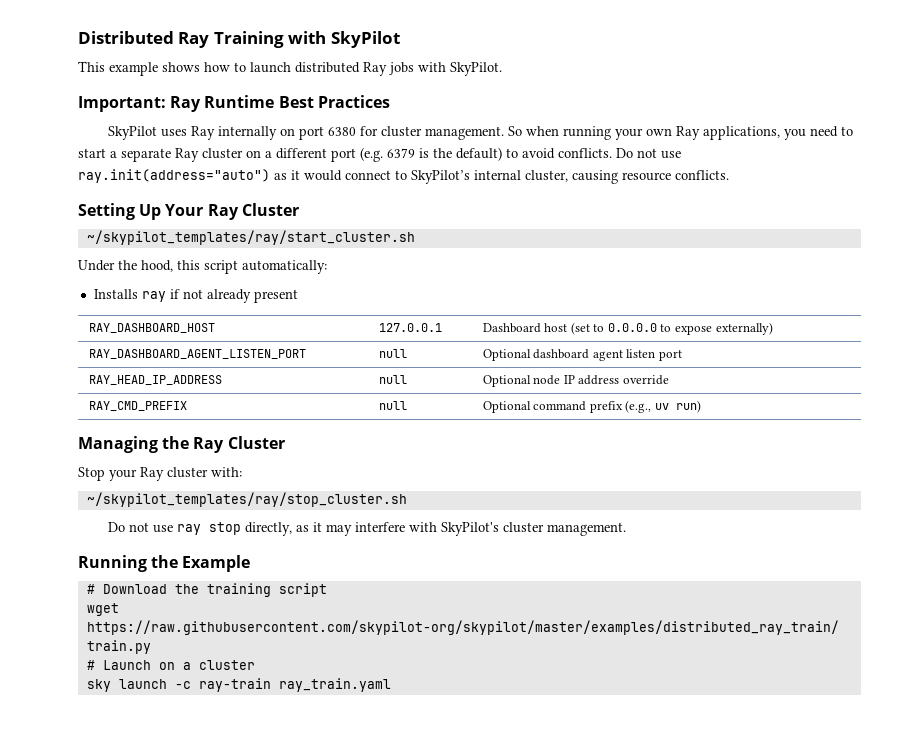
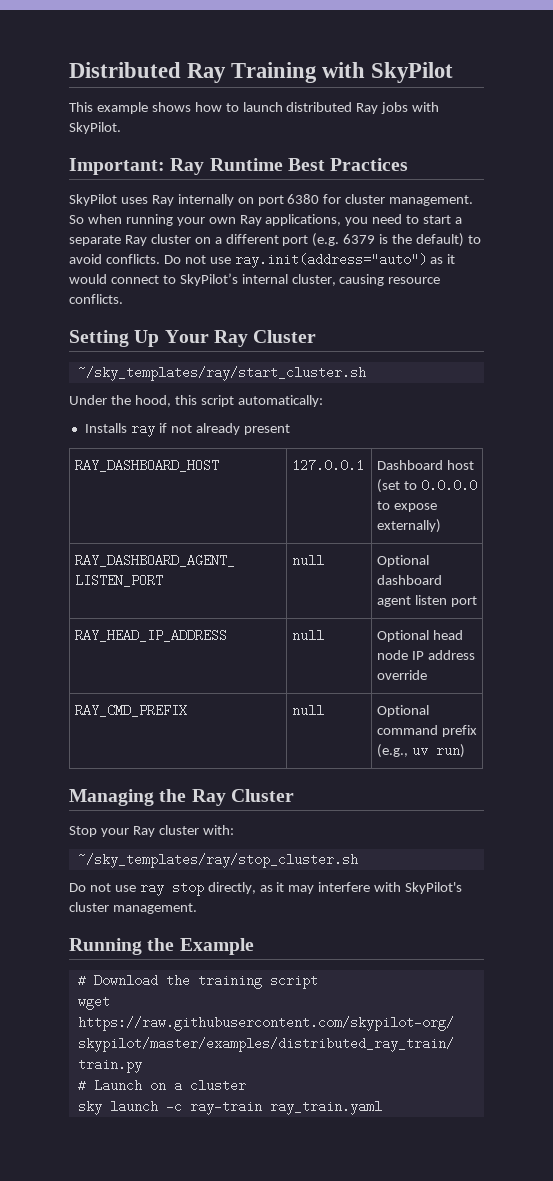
[86,230,415,245] ~/skypilot_templates/ray/start_cluster.sh -> [77,366,366,381] ~/sky_templates/ray/start_cluster.sh
(531, 381) none -> [432,630,463,640] head
[86,492,407,507] ~/skypilot_templates/ray/stop_cluster.sh -> [77,853,358,868] ~/sky_templates/ray/stop_cluster.sh

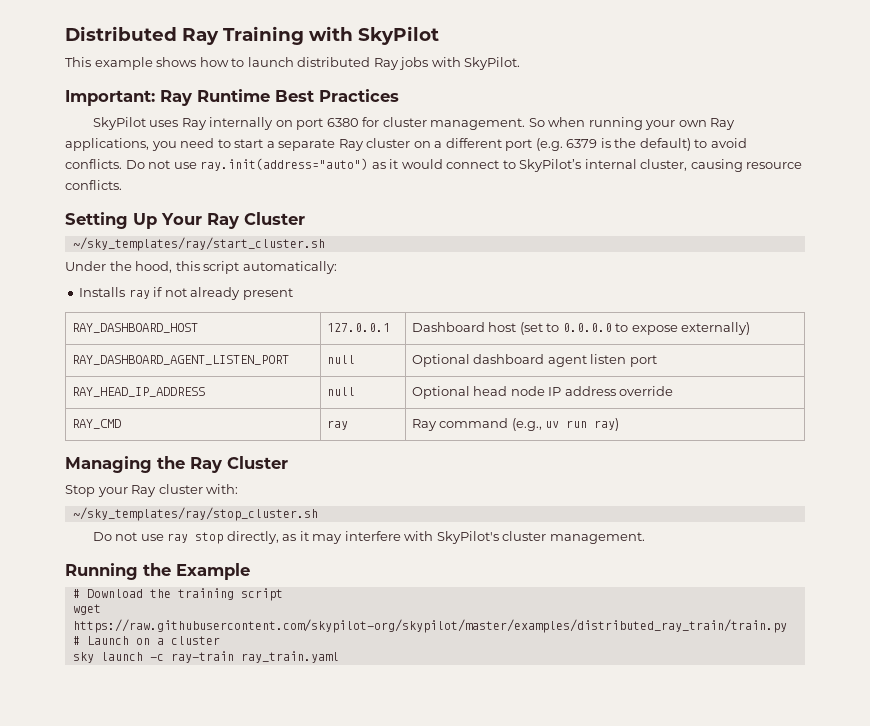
[74,704,187,717] [291,705,324,715] [376,705,429,717] [376,725,477,737] [376,744,465,758] RAY_CMD_PREFIX | null | Optional command prefix (e.g., uv run) -> [71,419,121,429] [326,420,348,430] [411,418,620,431] RAY_CMD | ray | Ray command (e.g., uv run ray)

